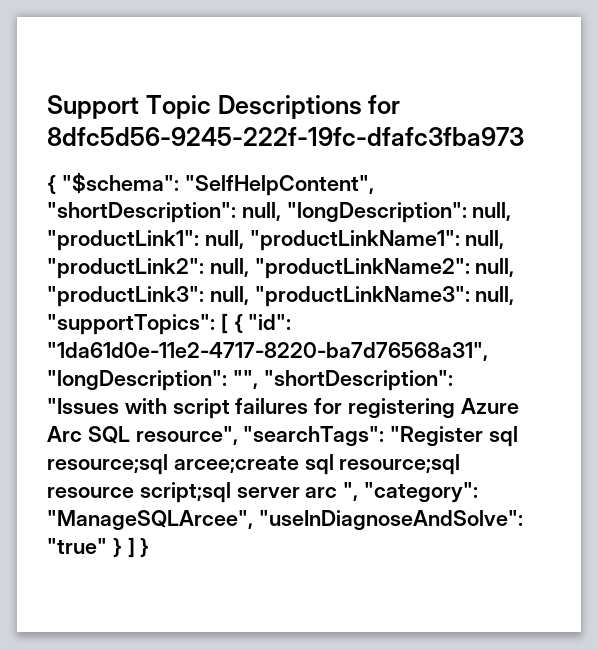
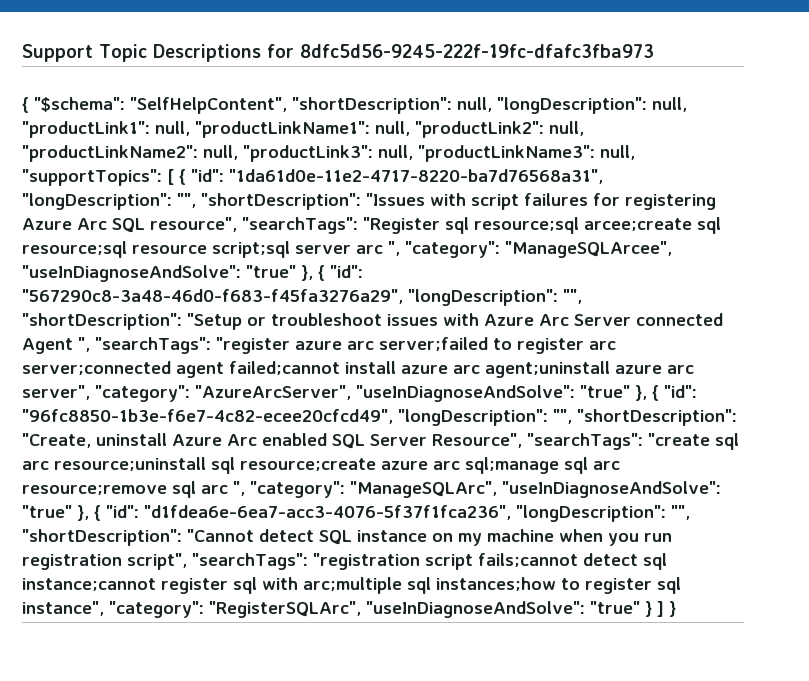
(107, 546) none -> [301,265,363,281] [22,289,582,306] [22,313,723,330] [22,337,616,354] [22,361,694,378] [22,385,697,402] [22,409,737,426] [22,433,739,450] [22,457,620,474] [22,481,721,498] [22,505,690,522] [22,529,672,546] [22,553,667,570] [22,577,681,594] [22,601,640,618] }, { "id": "567290c8-3a48-46d0-f683-f45fa3276a29", "longDescription": "", "shortDescription": "Setup or troubleshoot issues with Azure Arc Server connected Agent ", "searchTags": "register azure arc server;failed to register arc server;connected agent failed;cannot install azure arc agent;uninstall azure arc server", "category": "AzureArcServer", "useInDiagnoseAndSolve": "true" }, { "id": "96fc8850-1b3e-f6e7-4c82-ecee20cfcd49", "longDescription": "", "shortDescription": "Create, uninstall Azure Arc enabled SQL Server Resource", "searchTags": "create sql arc resource;uninstall sql resource;create azure arc sql;manage sql arc resource;remove sql arc ", "category": "ManageSQLArc", "useInDiagnoseAndSolve": "true" }, { "id": "d1fdea6e-6ea7-acc3-4076-5f37f1fca236", "longDescription": "", "shortDescription": "Cannot detect SQL instance on my machine when you run registration script", "searchTags": "registration script fails;cannot detect sql instance;cannot register sql with arc;multiple sql instances;how to register sql instance", "category": "RegisterSQLArc", "useInDiagnoseAndSolve": "true"

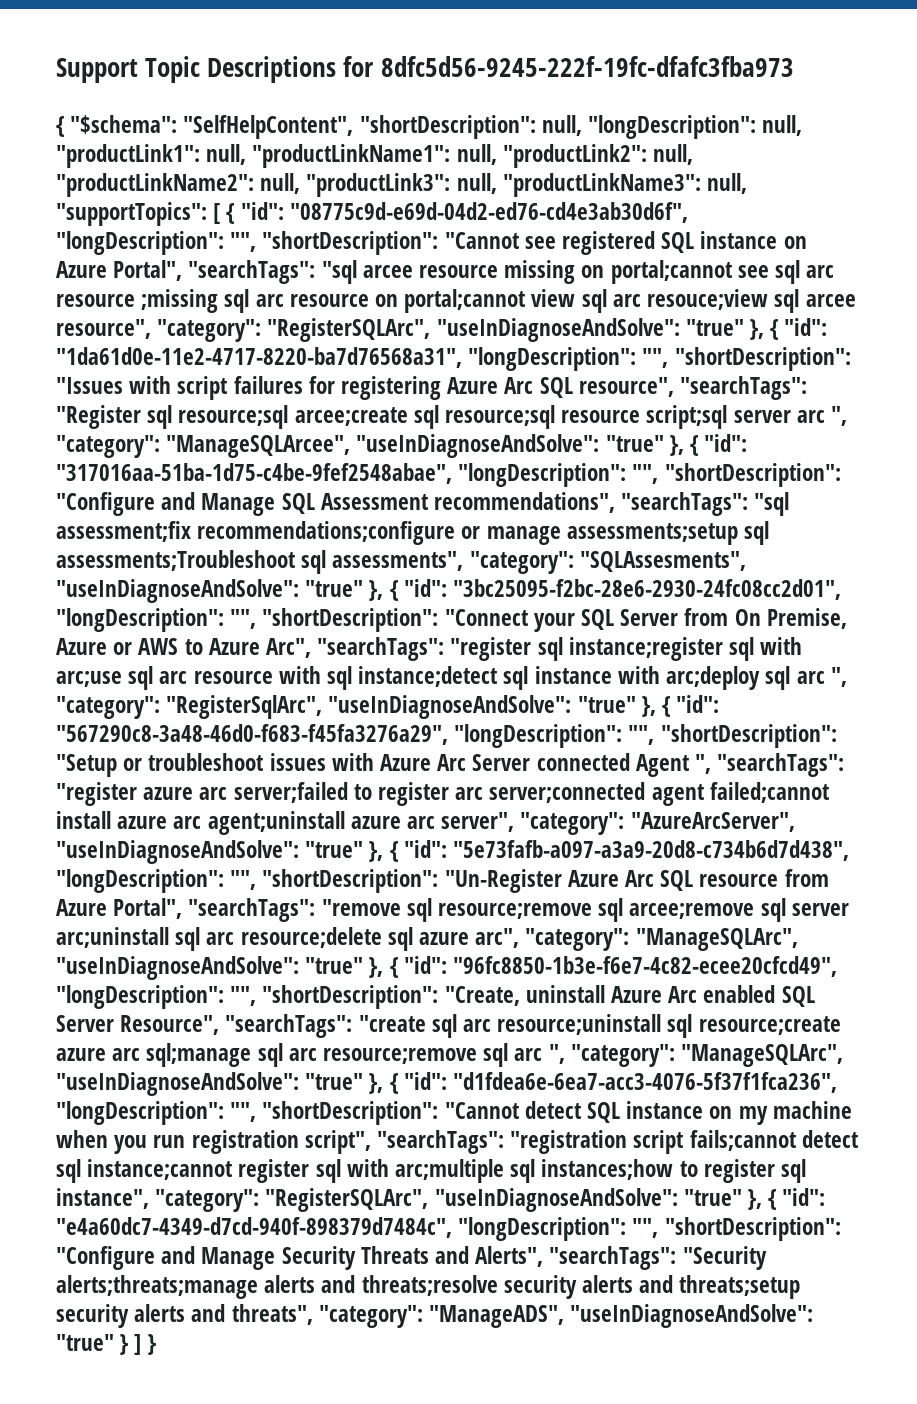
(224, 175) none -> [289,202,688,223] [56,231,807,255] [56,260,835,284] [56,289,856,313] [56,318,828,342] "08775c9d-e69d-04d2-ed76-cd4e3ab30d6f", "longDescription": "", "shortDescription": "Cannot see registered SQL instance on Azure Portal", "searchTags": "sql arcee resource missing on portal;cannot see sql arc resource ;missing sql arc resource on portal;cannot view sql arc resouce;view sql arcee resource", "category": "RegisterSQLArc", "useInDiagnoseAndSolve": "true" }, { "id":
(363, 271) none -> [56,463,841,487] [56,492,790,516] [56,521,770,545] [56,550,746,574] [56,579,842,603] [56,608,847,632] [56,637,803,661] [56,666,847,690] [56,695,720,719] "317016aa-51ba-1d75-c4be-9fef2548abae", "longDescription": "", "shortDescription": "Configure and Manage SQL Assessment recommendations", "searchTags": "sql assessment;fix recommendations;configure or manage assessments;setup sql assessments;Troubleshoot sql assessments", "category": "SQLAssesments", "useInDiagnoseAndSolve": "true" }, { "id": "3bc25095-f2bc-28e6-2930-24fc08cc2d01", "longDescription": "", "shortDescription": "Connect your SQL Server from On Premise, Azure or AWS to Azure Arc", "searchTags": "register sql instance;register sql with arc;use sql arc resource with sql instance;detect sql instance with arc;deploy sql arc ", "category": "RegisterSqlArc", "useInDiagnoseAndSolve": "true" }, { "id":
(697, 391) none -> [453,840,850,861] [56,869,829,893] [56,898,849,922] [56,927,798,951] [56,956,447,980] "5e73fafb-a097-a3a9-20d8-c734b6d7d438", "longDescription": "", "shortDescription": "Un-Register Azure Arc SQL resource from Azure Portal", "searchTags": "remove sql resource;remove sql arcee;remove sql server arc;uninstall sql arc resource;delete sql azure arc", "category": "ManageSQLArc", "useInDiagnoseAndSolve": "true" }, { "id":
(640, 607) none -> [748,1188,826,1210] [56,1217,841,1241] [56,1246,767,1270] [56,1275,801,1299] [56,1304,814,1328] [56,1334,114,1351] }, { "id": "e4a60dc7-4349-d7cd-940f-898379d7484c", "longDescription": "", "shortDescription": "Configure and Manage Security Threats and Alerts", "searchTags": "Security alerts;threats;manage alerts and threats;resolve security alerts and threats;setup security alerts and threats", "category": "ManageADS", "useInDiagnoseAndSolve": "true"

